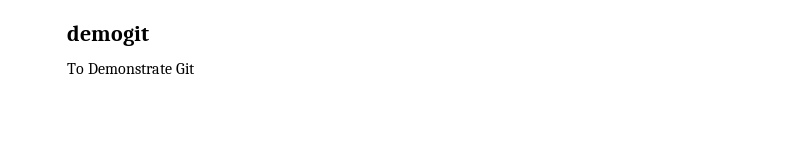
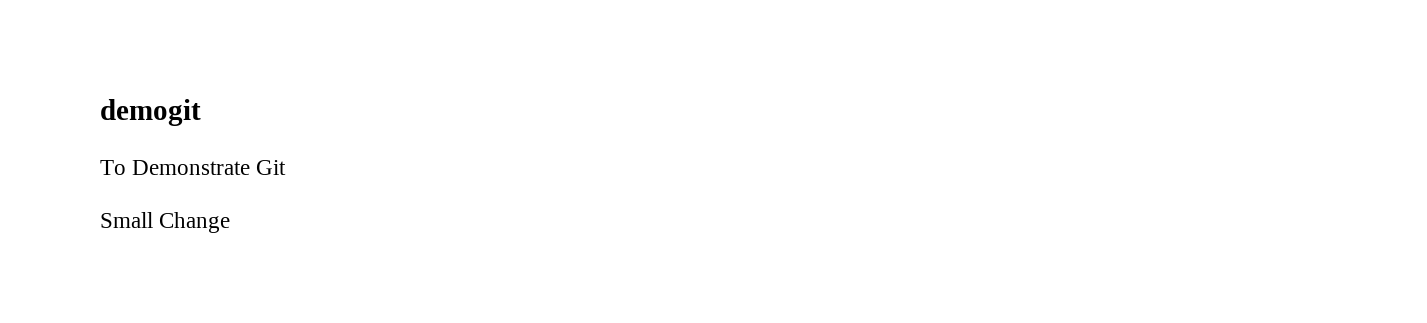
(196, 68) none -> [100,212,231,233] // Small Change

